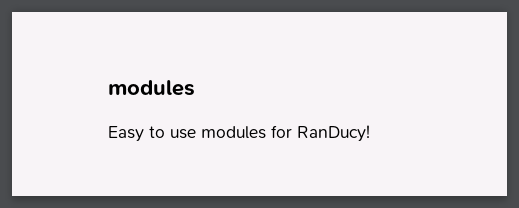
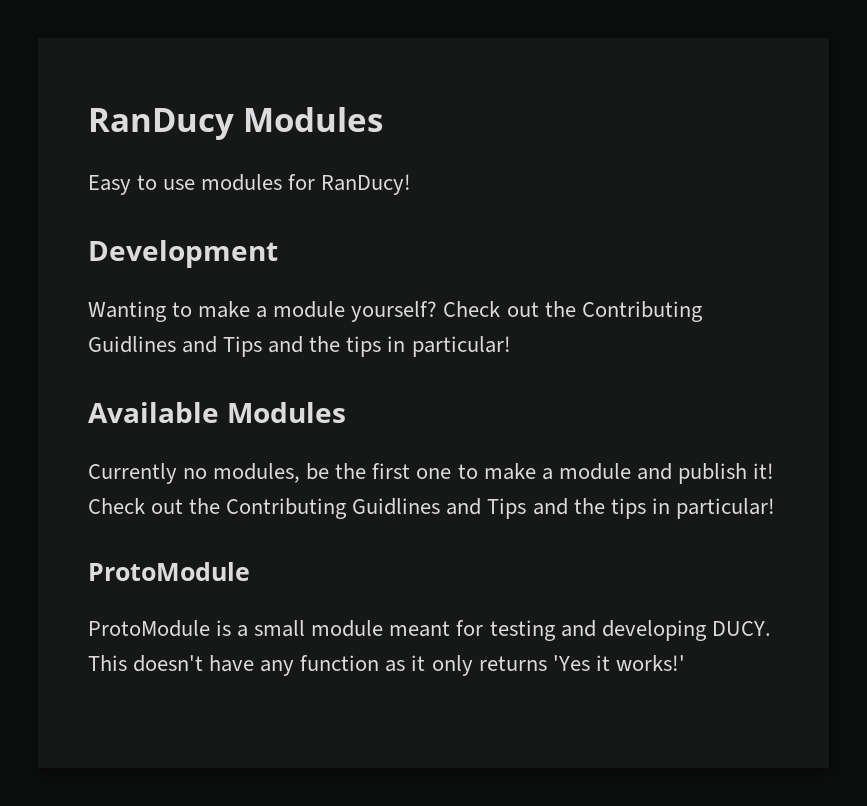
[108,80,195,96] modules -> [88,107,383,140] RanDucy Modules
(370, 133) none -> [88,240,278,268] [88,301,703,322] [88,336,511,357] [88,402,346,423] [88,463,774,484] [88,498,775,519] [88,562,250,581] [88,620,771,641] [88,655,685,676] // Development // Wanting to make a module yourself? Check out the Contributing Guidlines and Tips and the tips in particular! // Available Modules // Currently no modules, be the first one to make a module and publish it! Check out the Contributing Guidlines and Tips and the tips in particular! // ProtoModule // ProtoModule is a small module meant for testing and developing DUCY. This doesn't have any function as it only returns 'Yes it works!'

